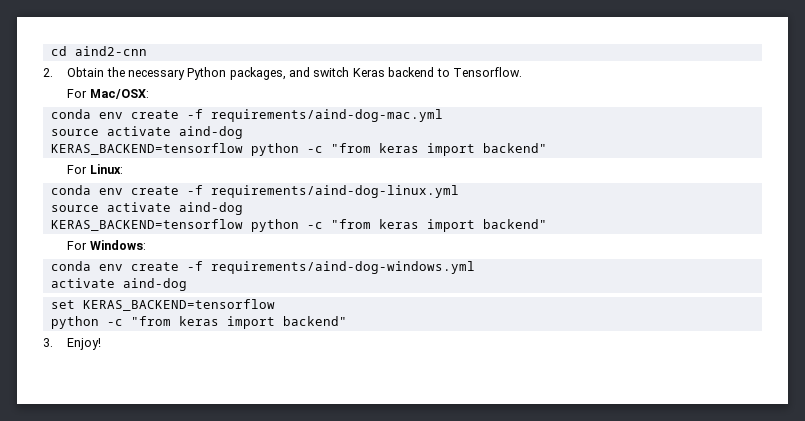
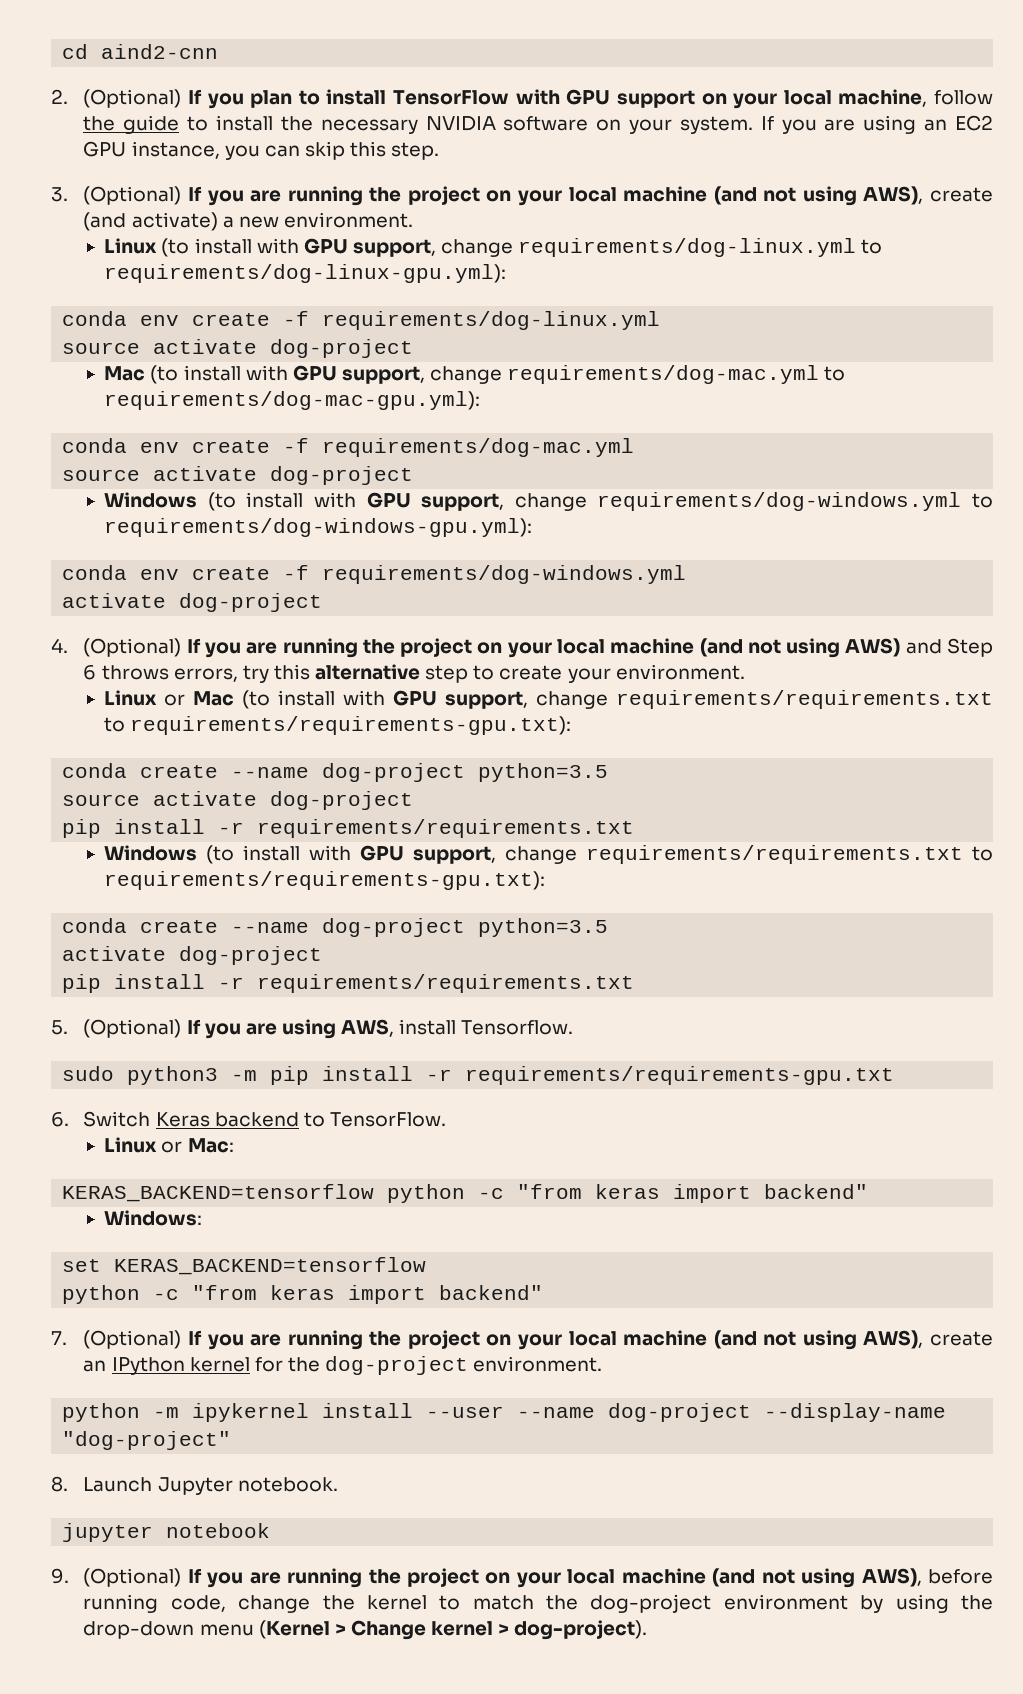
[67,67,522,80] [67,89,149,99] [50,109,443,122] [50,126,243,139] [50,143,547,156] [67,164,123,174] [50,185,459,198] [50,202,243,215] [50,219,547,232] [67,240,146,250] [50,261,475,274] [50,278,187,291] Obtain the necessary Python packages, and switch Keras backend to Tensorflow. // For Mac/OSX: // conda env create -f requirements/aind-dog-mac.yml // source activate aind-dog // KERAS_BACKEND=tensorflow python -c "from keras import backend" // For Linux: // conda env create -f requirements/aind-dog-linux.yml // source activate aind-dog // KERAS_BACKEND=tensorflow python -c "from keras import backend" // For Windows: // conda env create -f requirements/aind-dog-windows.yml // activate aind-dog -> [83,89,993,109] [83,115,994,134] [83,141,440,160] [51,186,994,206] [83,212,413,231] [104,238,883,257] [104,264,507,283] [62,311,661,330] [62,339,414,358] [104,365,846,384] [104,391,481,410] [62,438,635,457] [62,466,414,485] [104,492,993,511] [104,518,533,537] [62,565,687,584] [62,593,323,612] [51,638,994,658] [83,664,745,683] [104,690,994,709] [104,716,572,735] [62,763,609,782] [62,791,414,810] [62,819,635,838] [104,845,993,864] [104,871,546,890] [62,918,609,937] [62,946,323,965] [62,974,635,993] [51,1019,574,1039] [62,1066,895,1085] [51,1111,446,1127] [104,1137,234,1153] [62,1184,869,1203] [104,1210,203,1226] (Optional) If you plan to install TensorFlow with GPU support on your local machine, follow the guide to install the necessary NVIDIA software on your system. If you are using an EC2 GPU instance, you can skip this step. // 3. (Optional) If you are running the project on your local machine (and not using AWS), create (and activate) a new environment. // Linux (to install with GPU support, change requirements/dog-linux.yml to requirements/dog-linux-gpu.yml): // conda env create -f requirements/dog-linux.yml // source activate dog-project // Mac (to install with GPU support, change requirements/dog-mac.yml to requirements/dog-mac-gpu.yml): // conda env create -f requirements/dog-mac.yml // source activate dog-project // Windows (to install with GPU support, change requirements/dog-windows.yml to requirements/dog-windows-gpu.yml): // conda env create -f requirements/dog-windows.yml // activate dog-project // 4. (Optional) If you are running the project on your local machine (and not using AWS) and Step 6 throws errors, try this alternative step to create your environment. // Linux or Mac (to install with GPU support, change requirements/requirements.txt to requirements/requirements-gpu.txt): // conda create --name dog-project python=3.5 // source activate dog-project // pip install -r requirements/requirements.txt // Windows (to install with GPU support, change requirements/requirements.txt to requirements/requirements-gpu.txt): // conda create --name dog-project python=3.5 // activate dog-project // pip install -r requirements/requirements.txt // 5. (Optional) If you are using AWS, install Tensorflow. // sudo python3 -m pip install -r requirements/requirements-gpu.txt // 6. Switch Keras backend to TensorFlow. // Linux or Mac: // KERAS_BACKEND=tensorflow python -c "from keras import backend" // Windows:
[43,338,102,350] 3. Enjoy! -> [51,1330,994,1350] [83,1356,603,1375] [62,1403,947,1422] [62,1431,232,1450] [51,1476,338,1495] [62,1523,271,1542] [51,1568,994,1588] [83,1594,993,1613] [83,1620,648,1640] 7. (Optional) If you are running the project on your local machine (and not using AWS), create an IPython kernel for the dog-project environment. // python -m ipykernel install --user --name dog-project --display-name "dog-project" // 8. Launch Jupyter notebook. // jupyter notebook // 9. (Optional) If you are running the project on your local machine (and not using AWS), before running code, change the kernel to match the dog-project environment by using the drop-down menu (Kernel > Change kernel > dog-project).

